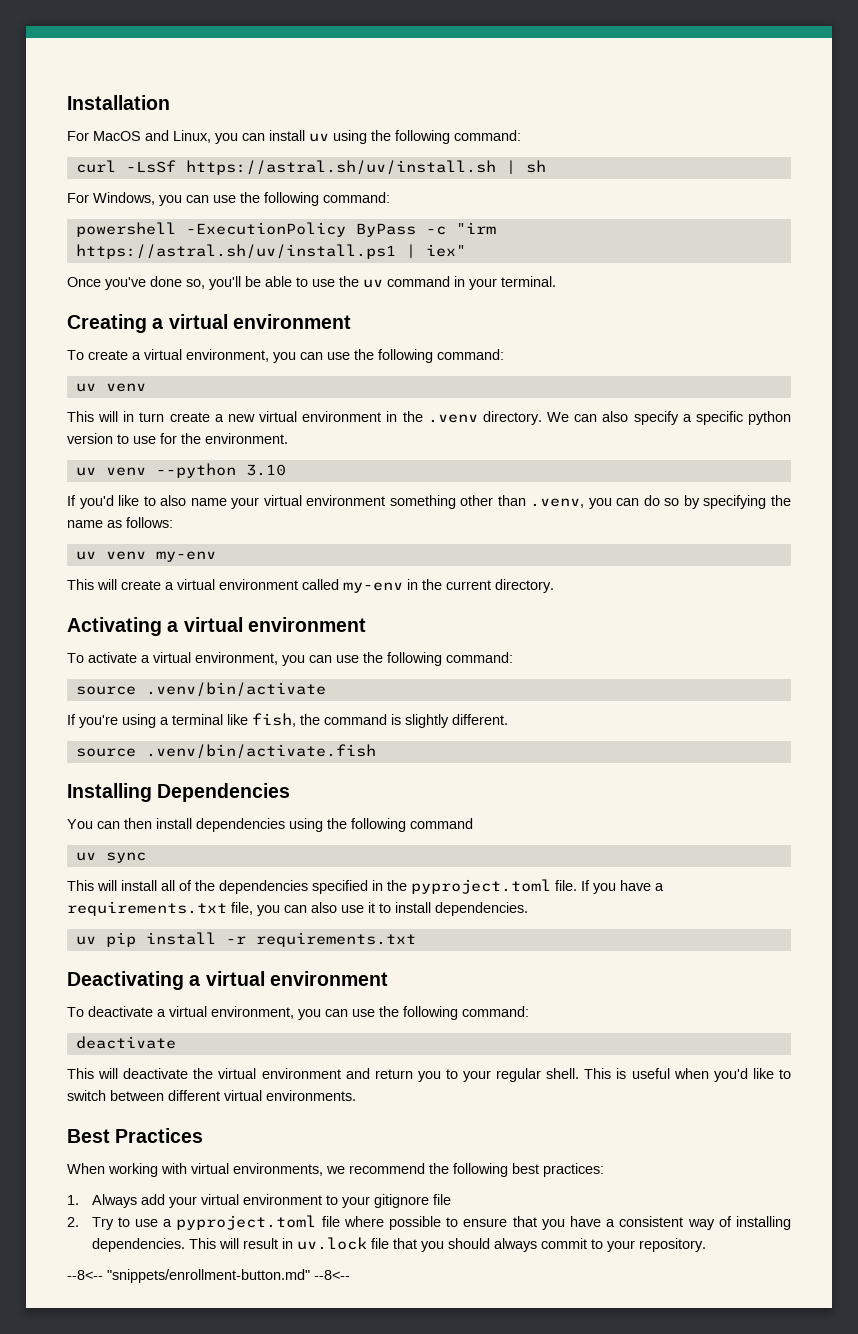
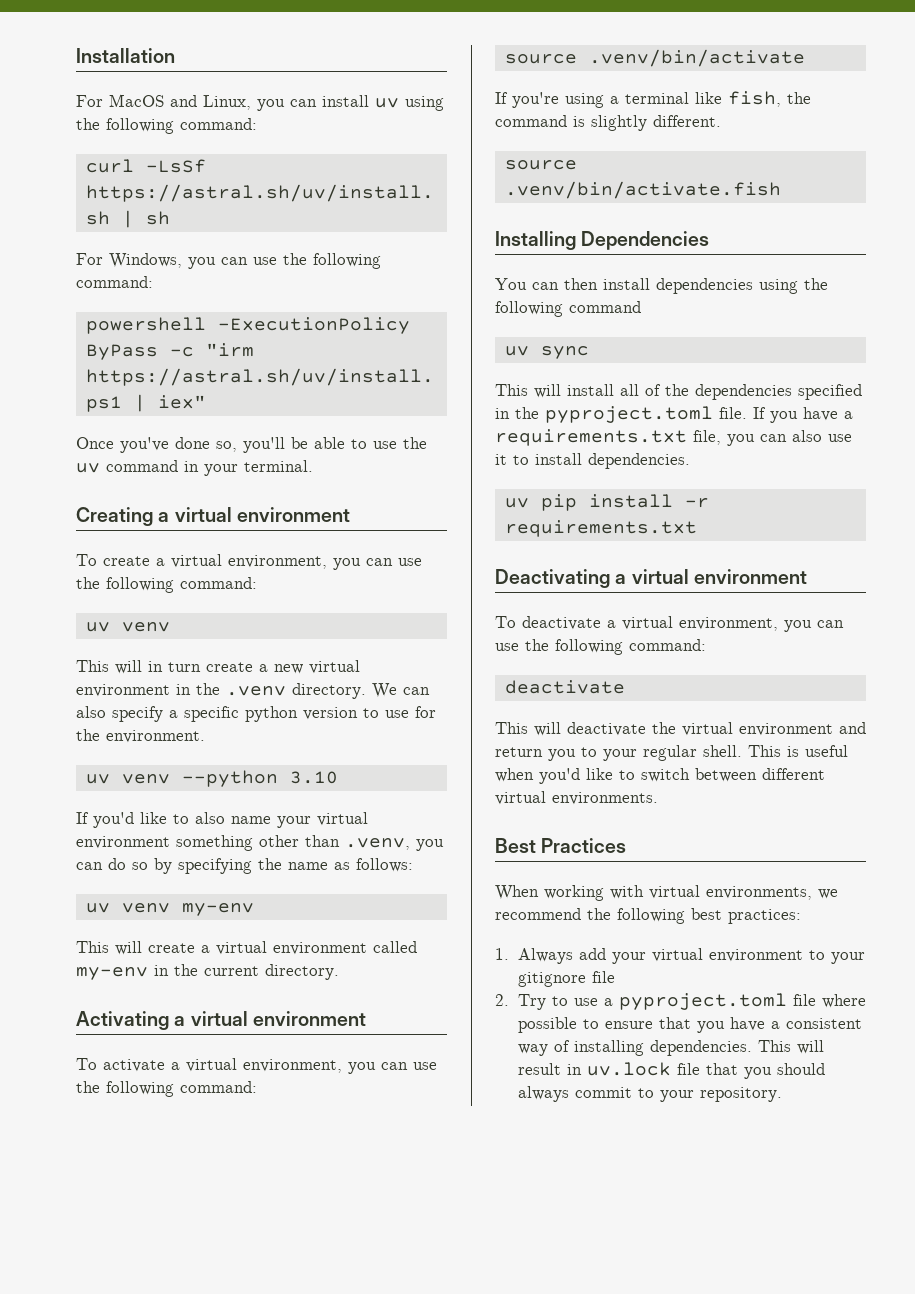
[67,1269,350,1283] // --8<-- "snippets/enrollment-button.md" --8<-- -> (782, 1094) none

